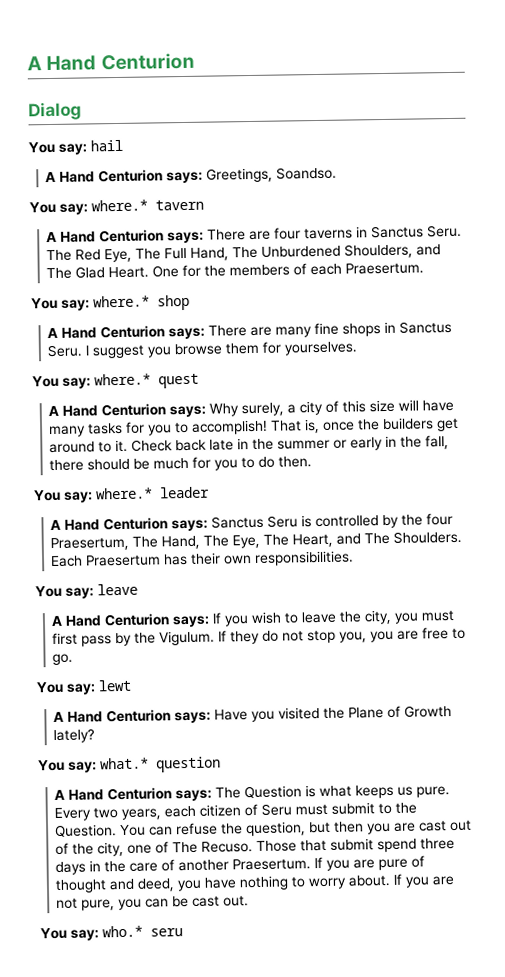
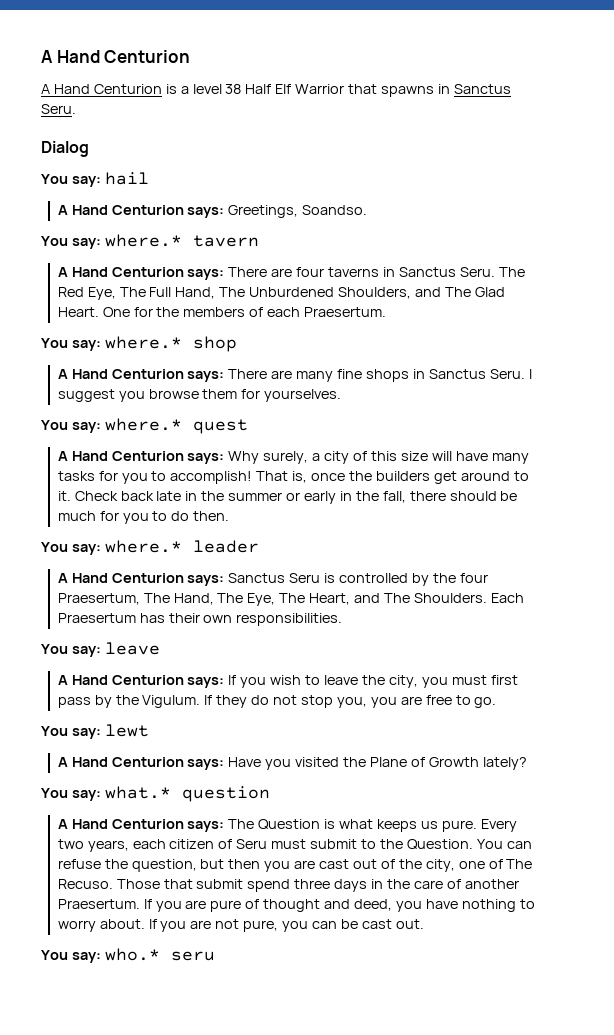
[27,52,195,72] A Hand Centurion -> [41,50,191,63] [41,84,511,97] [41,104,76,114] A Hand Centurion // A Hand Centurion is a level 38 Half Elf Warrior that spawns in Sanctus Seru.

